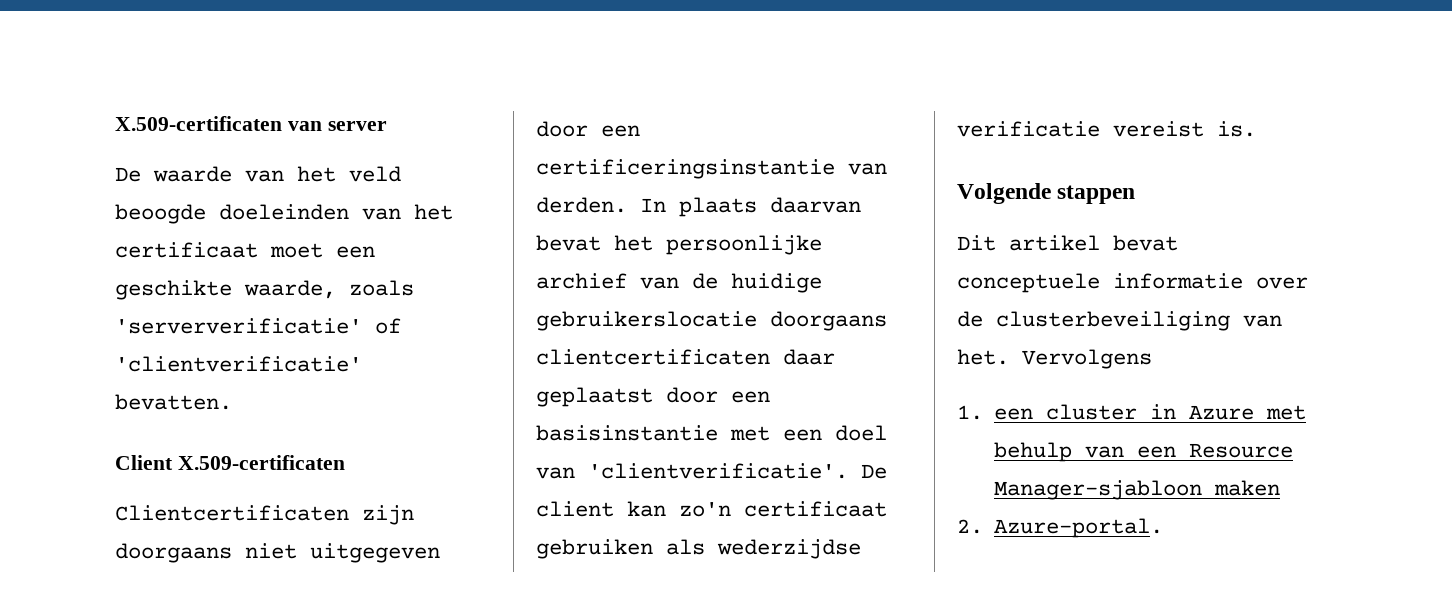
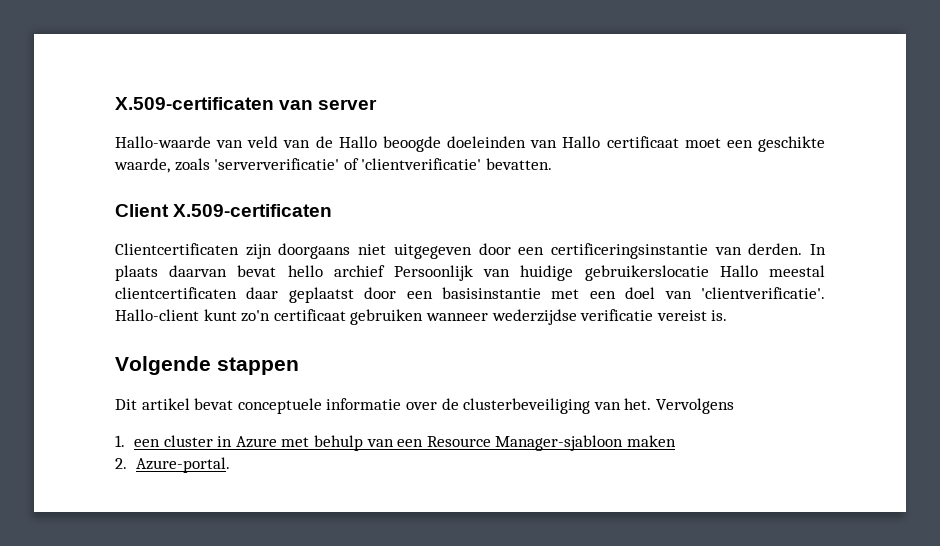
[115,166,401,182] De waarde van het veld -> [115,136,377,148] Hallo-waarde van veld van de Hallo
[414,204,453,220] het -> [562,136,601,148] Hallo
[614,235,822,255] [536,273,822,293] [536,311,887,331] het persoonlijke archief van de huidige gebruikerslocatie doorgaans -> [287,265,825,281] hello archief Persoonlijk van huidige gebruikerslocatie Hallo meestal
[861,464,887,479] [536,501,666,517] De client kan -> [115,309,237,321] Hallo-client kunt
[666,539,705,555] als -> [425,313,488,321] wanneer

